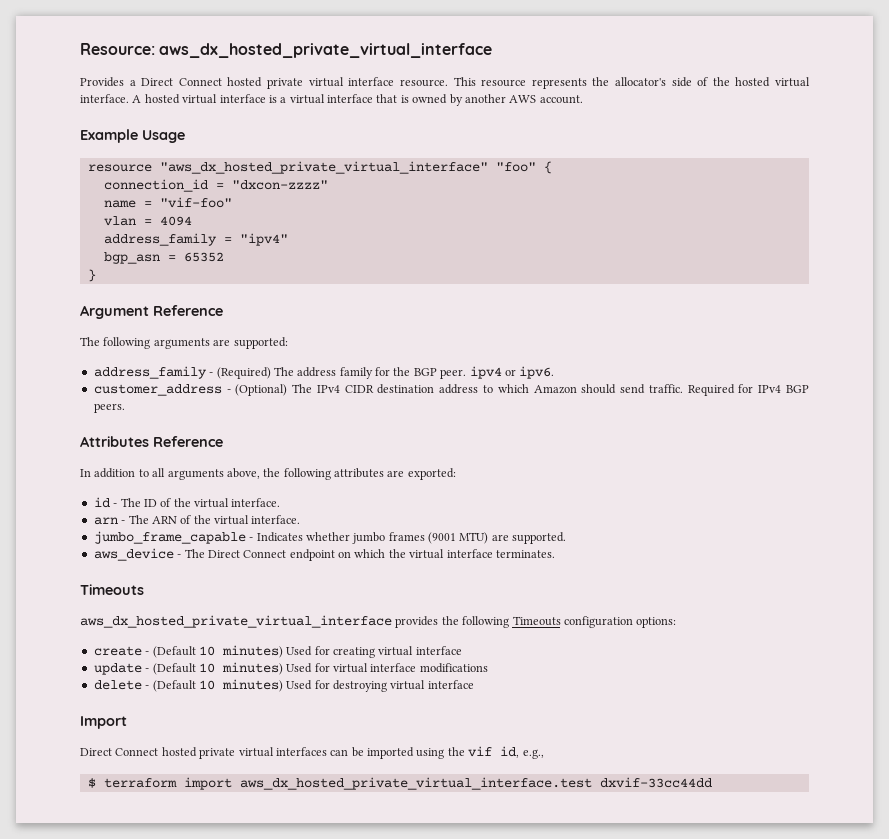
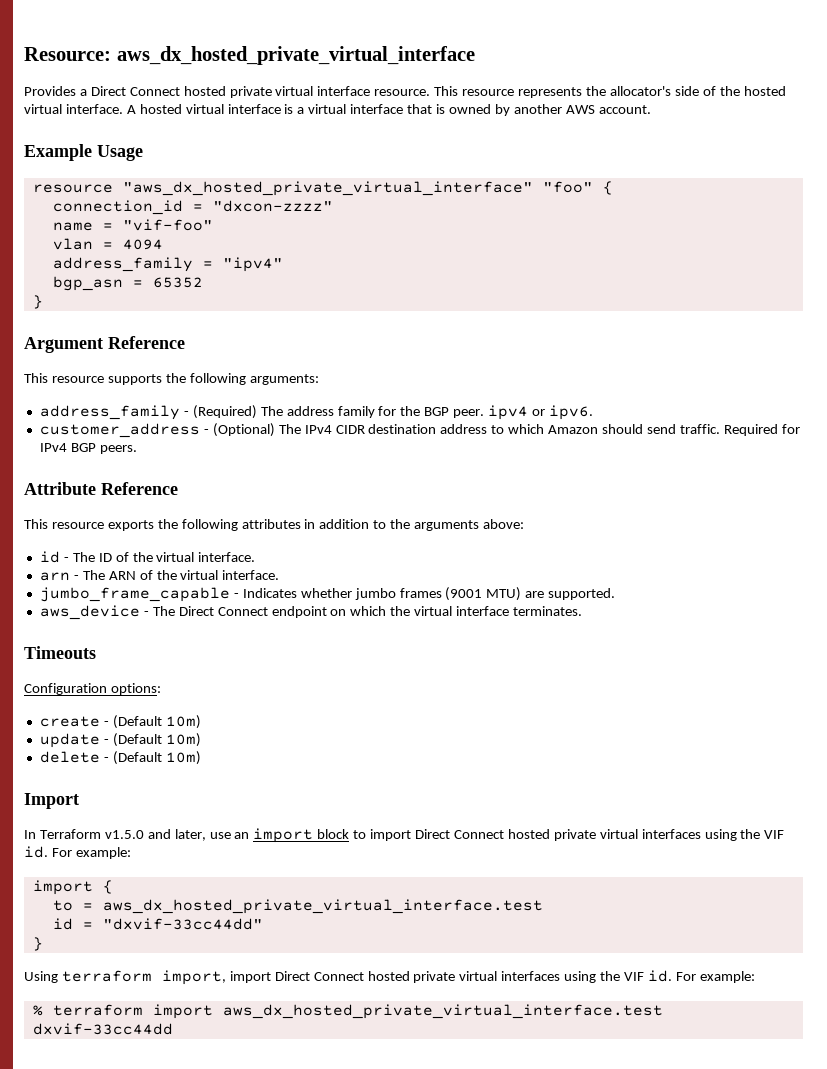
[80,337,288,349] The following arguments are supported: -> [24,373,319,385] This resource supports the following arguments:
[80,436,223,447] [80,468,456,480] Attributes Reference // In addition to all arguments above, the following attributes are exported: -> [24,482,178,495] [24,519,525,531] Attribute Reference // This resource exports the following attributes in addition to the arguments above:
[80,615,677,628] [93,645,462,658] [93,662,488,675] [93,679,474,692] [80,716,127,729] [80,746,544,759] [87,778,96,788] aws_dx_hosted_private_virtual_interface provides the following Timeouts configuration options: // create - (Default 10 minutes) Used for creating virtual interface // update - (Default 10 minutes) Used for virtual interface modifications // delete - (Default 10 minutes) Used for destroying virtual interface // Import // Direct Connect hosted private virtual interfaces can be imported using the vif id, e.g., // $ -> [24,683,161,695] [39,715,201,729] [39,733,201,748] [39,751,201,765] [24,793,79,809] [24,828,785,843] [24,846,131,859] [32,880,113,895] [52,899,543,914] [52,918,263,930] [32,937,43,951] [24,970,755,985] [32,1005,43,1016] Configuration options: // create - (Default 10m) // update - (Default 10m) // delete - (Default 10m) // Import // In Terraform v1.5.0 and later, use an import block to import Direct Connect hosted private virtual interfaces using the VIF id. For example: // import { // to = aws_dx_hosted_private_virtual_interface.test // id = "dxvif-33cc44dd" // } // Using terraform import, import Direct Connect hosted private virtual interfaces using the VIF id. For example: // %

